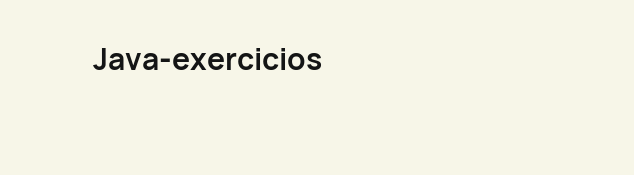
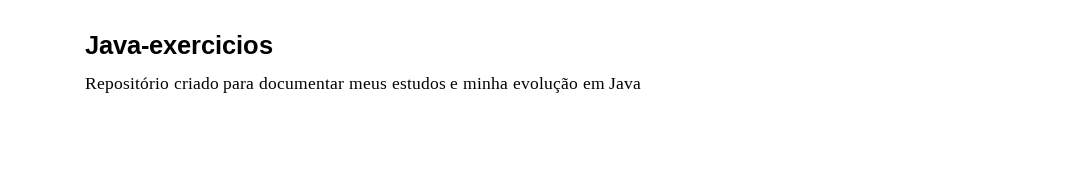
(322, 59) none -> [85,77,642,93] // Repositório criado para documentar meus estudos e minha evolução em Java

